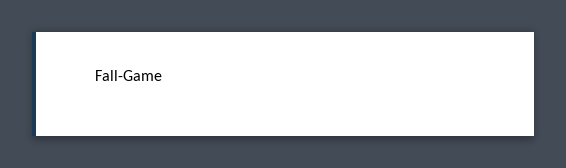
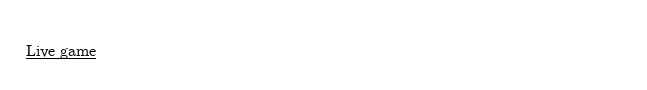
[95,70,162,81] Fall-Game -> [26,45,96,59] Live game

